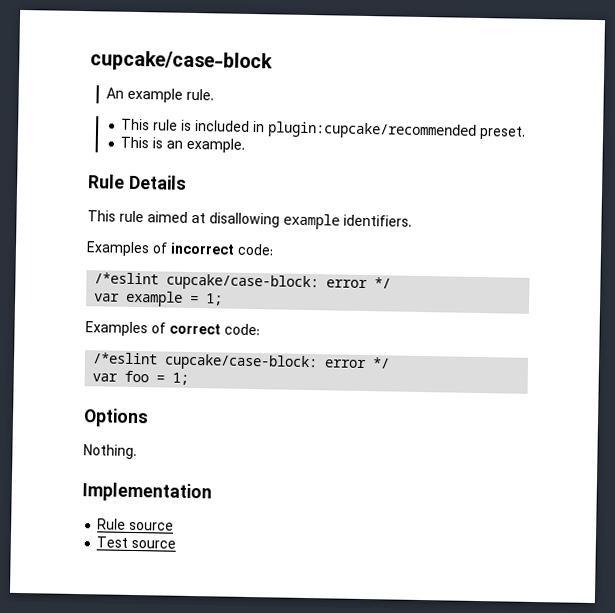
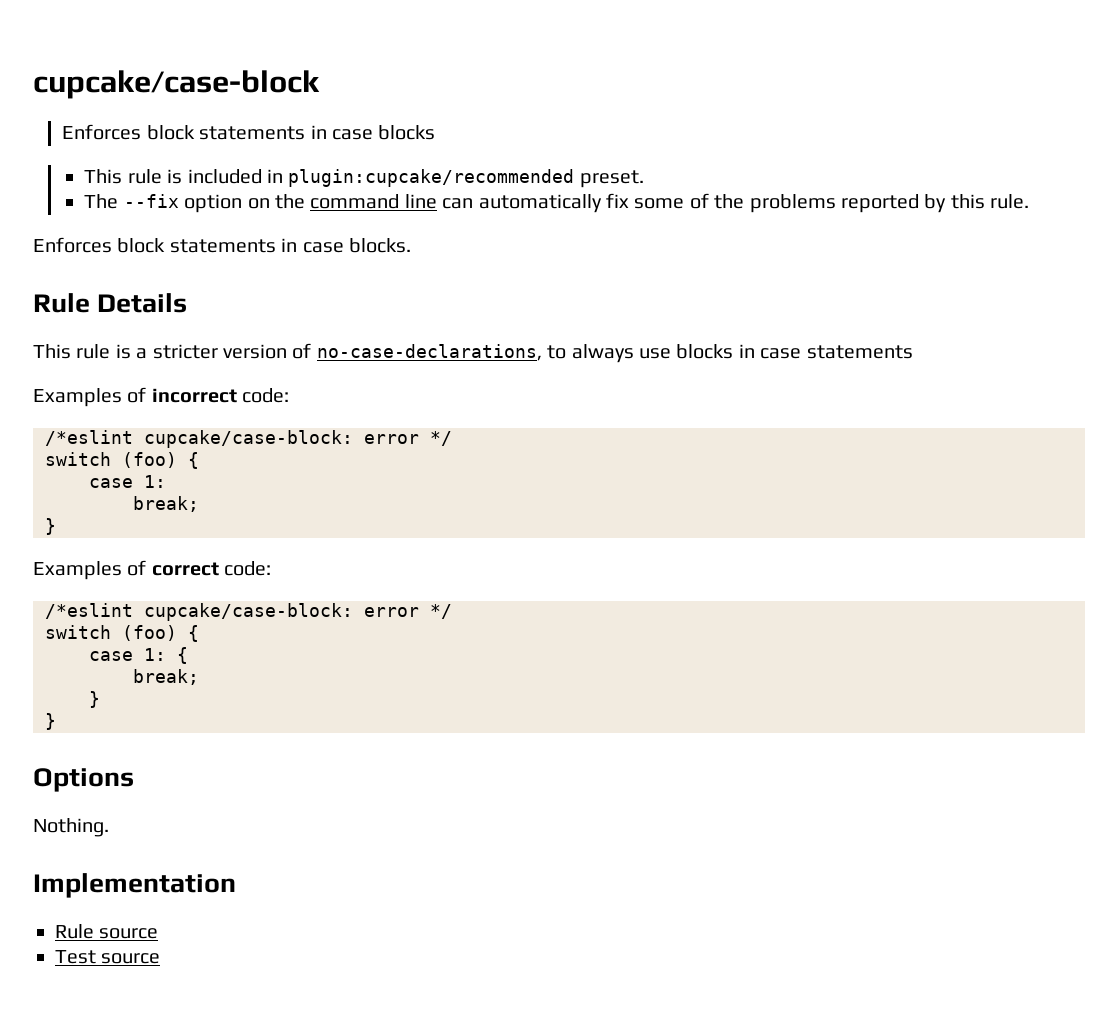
[106,87,215,103] An example rule. -> [62,124,436,140] Enforces block statements in case blocks
[120,136,246,153] [88,174,187,190] [87,210,412,230] This is an example. // Rule Details // This rule aimed at disallowing example identifiers. -> [84,193,1030,213] [33,237,411,253] [33,293,188,313] [33,343,913,363] The --fix option on the command line can automatically fix some of the problems reported by this rule. // Enforces block statements in case blocks. // Rule Details // This rule is a stricter version of no-case-declarations, to always use blocks in case statements
[94,290,224,307] var example = 1; -> [45,452,199,469] [89,475,166,488] [133,496,199,512] [45,518,56,535] switch (foo) { // case 1: // break; // }
[92,370,190,385] var foo = 1; -> [45,625,199,642] [89,647,188,664] [133,669,199,685] [89,691,100,708] [45,713,56,730] switch (foo) { // case 1: { // break; // } // }

